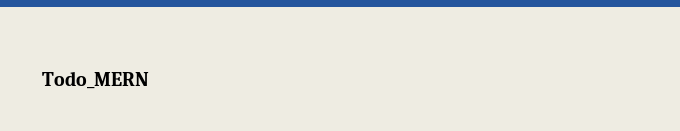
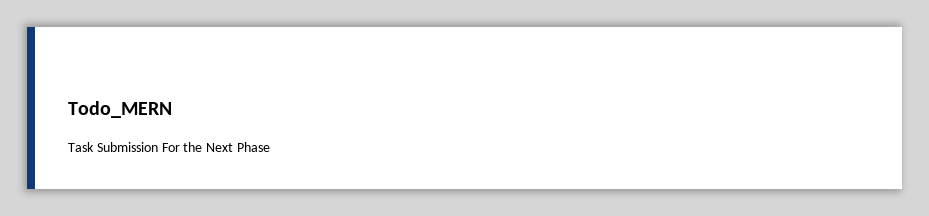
(149, 80) none -> [68,142,270,152] // Task Submission For the Next Phase

